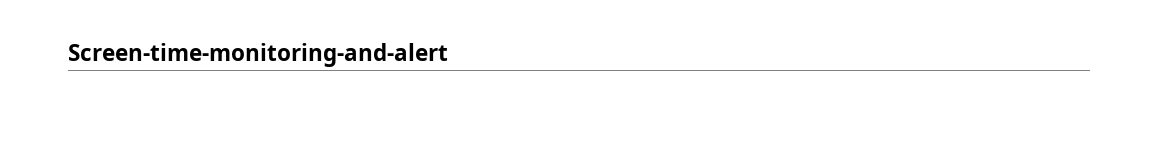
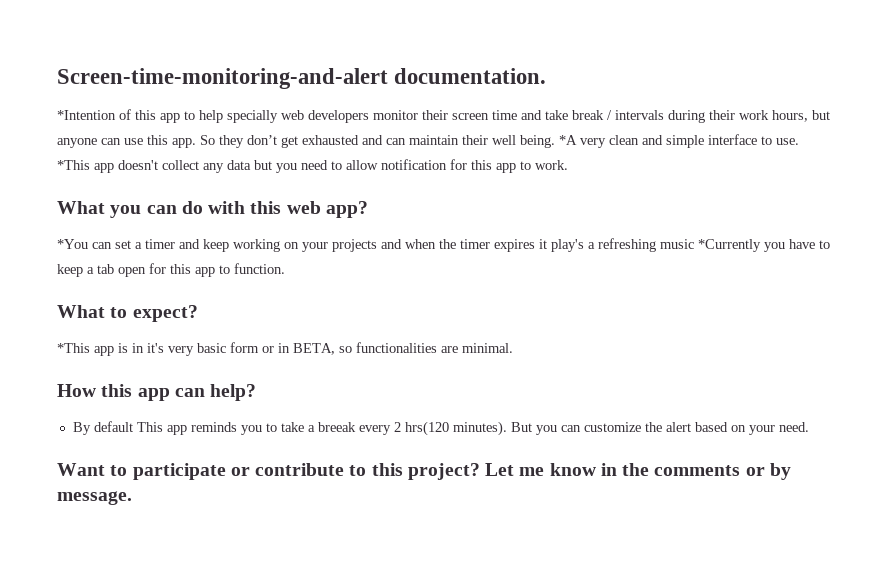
(448, 55) none -> [394,68,547,84] [57,109,830,123] [57,134,799,148] [57,159,568,173] [57,201,368,218] [57,238,830,252] [57,263,285,277] [57,305,198,322] [57,342,513,356] [57,384,257,401] [72,421,809,436] [57,463,791,480] [57,491,132,505] documentation. // *Intention of this app to help specially web developers monitor their screen time and take break / intervals during their work hours, but anyone can use this app. So they don’t get exhausted and can maintain their well being. *A very clean and simple interface to use. *This app doesn't collect any data but you need to allow notification for this app to work. // What you can do with this web app? // *You can set a timer and keep working on your projects and when the timer expires it play's a refreshing music *Currently you have to keep a tab open for this app to function. // What to expect? // *This app is in it's very basic form or in BETA, so functionalities are minimal. // How this app can help? // By default This app reminds you to take a breeak every 2 hrs(120 minutes). But you can customize the alert based on your need. // Want to participate or contribute to this project? Let me know in the comments or by message.

